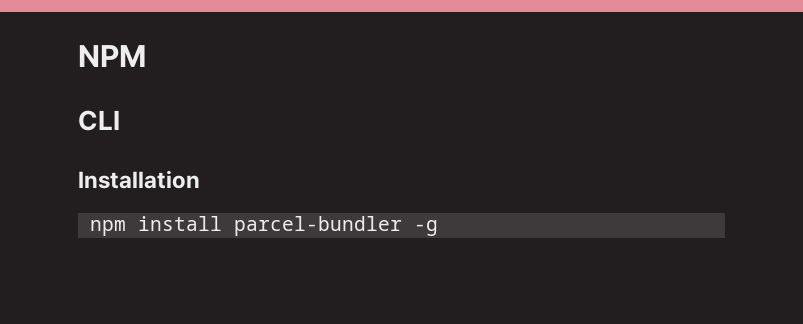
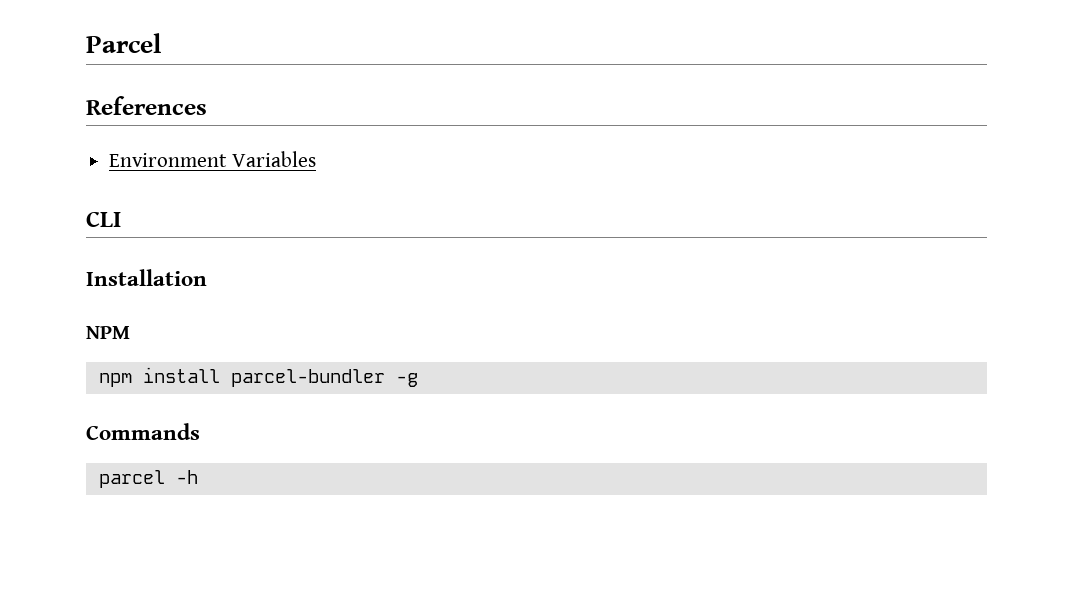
[78,45,146,67] NPM -> [86,33,161,53] [86,96,207,115] [109,151,316,167] Parcel // References // Environment Variables
(200, 179) none -> [86,326,130,339] // NPM
(439, 228) none -> [86,423,200,440] [98,470,198,488] // Commands // parcel -h

